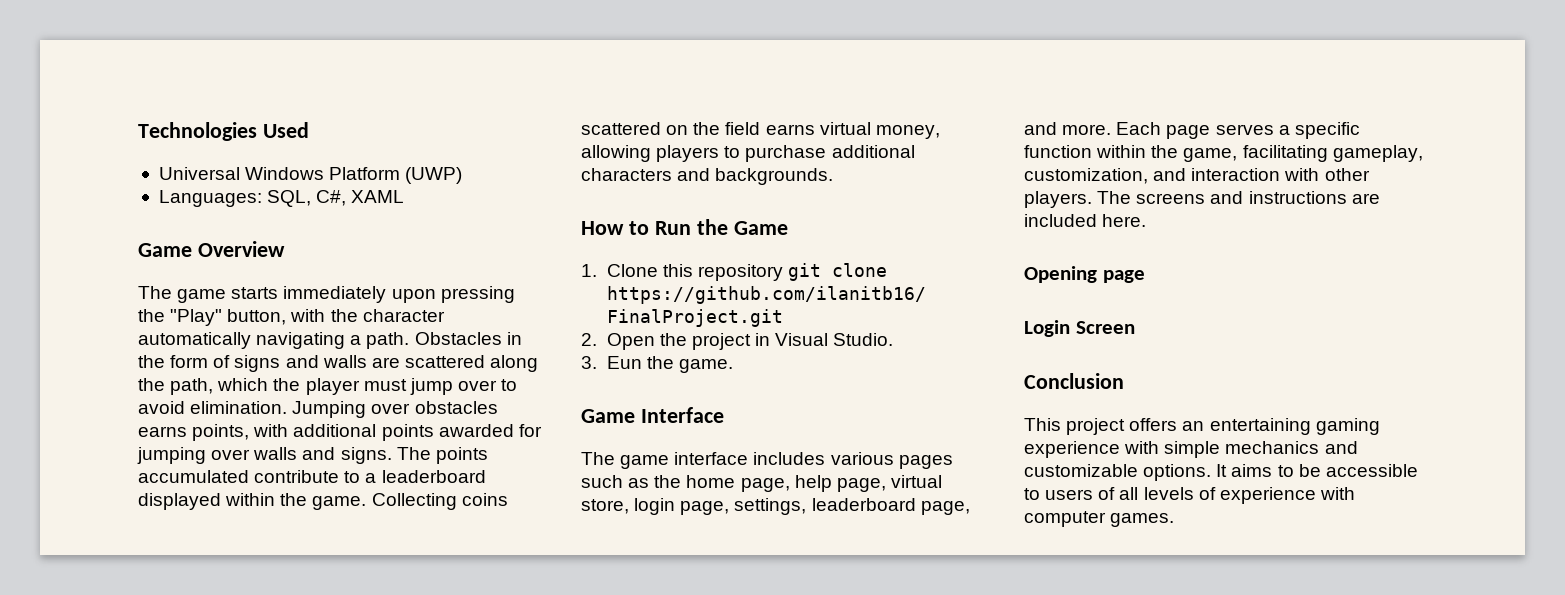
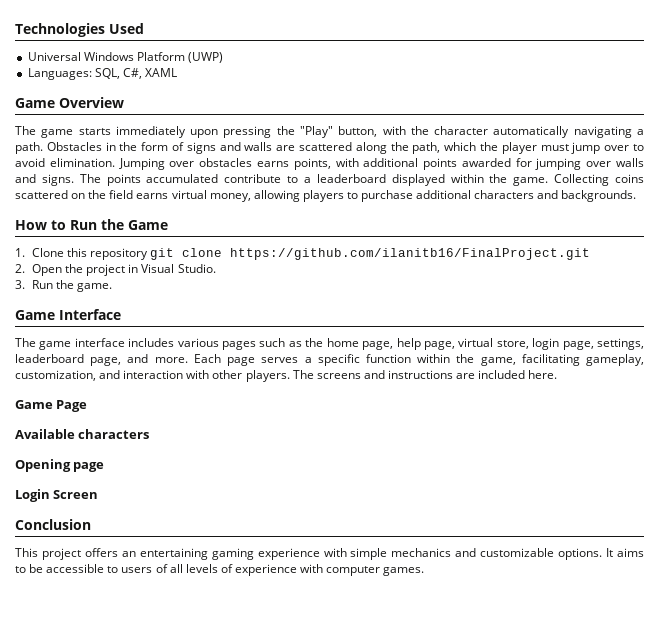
[606,356,642,369] Eun -> [31,280,53,289] Run
(1147, 220) none -> [15,400,88,412] [15,429,150,439] // Game Page // Available characters

